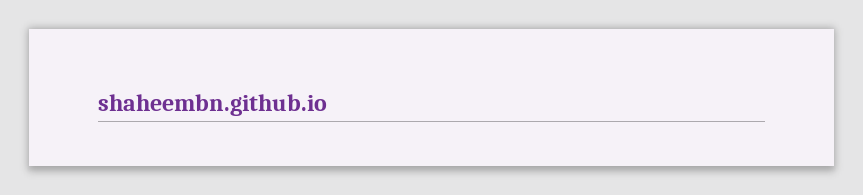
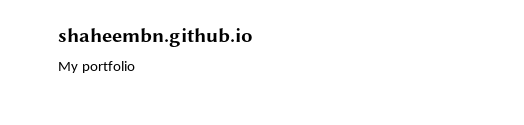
(327, 105) none -> [58,61,135,73] // My portfolio

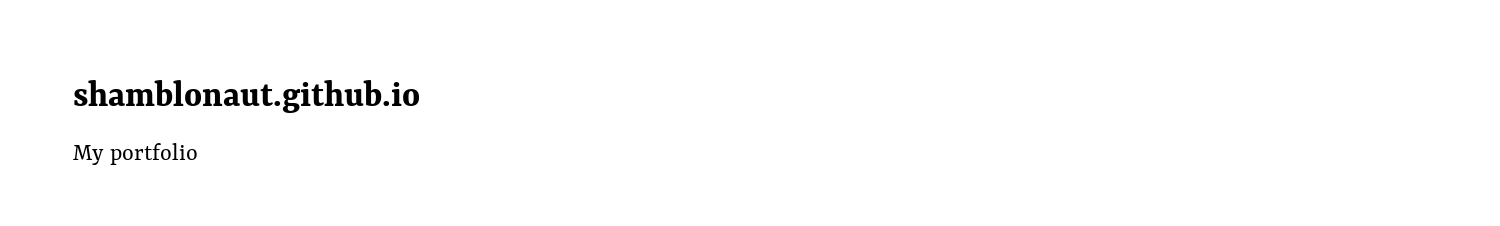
[58,28,253,47] shaheembn.github.io -> [73,80,420,113] shamblonaut.github.io

